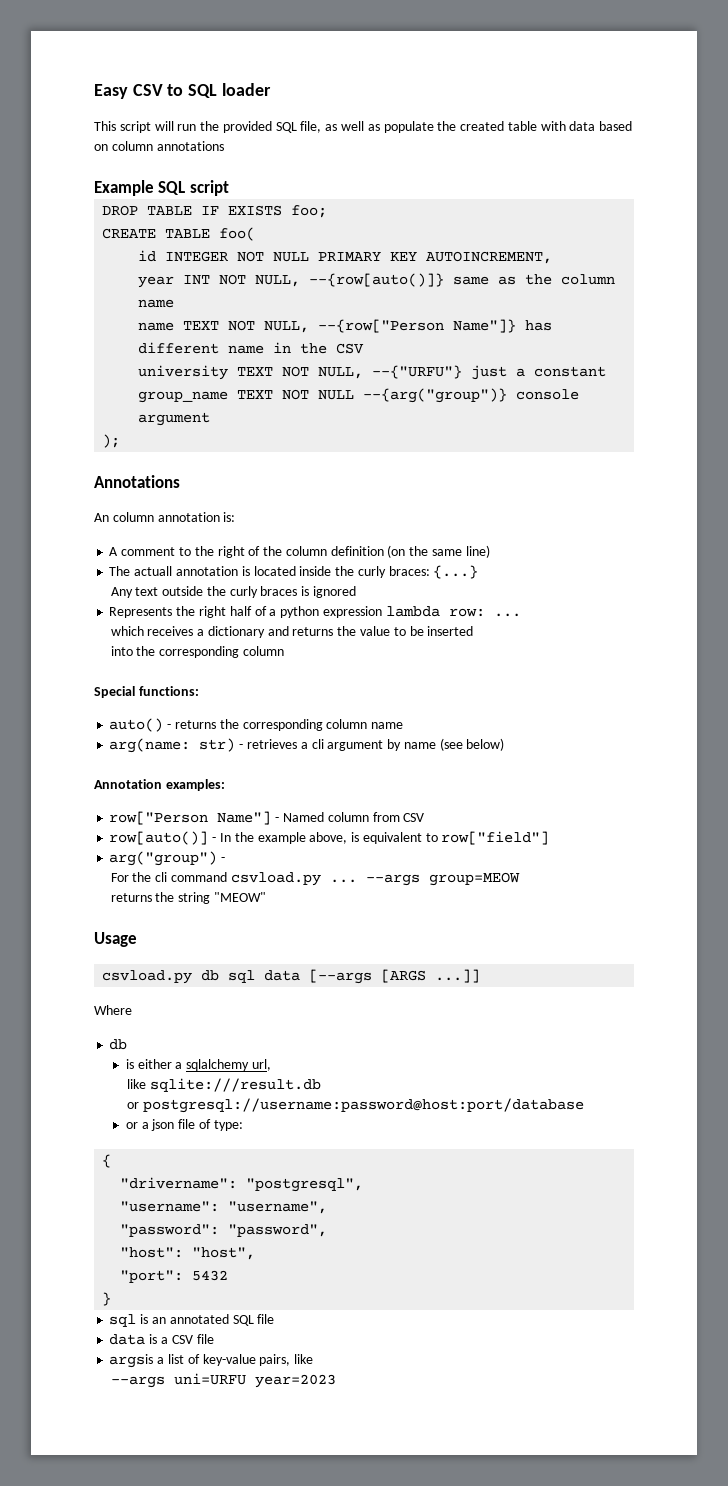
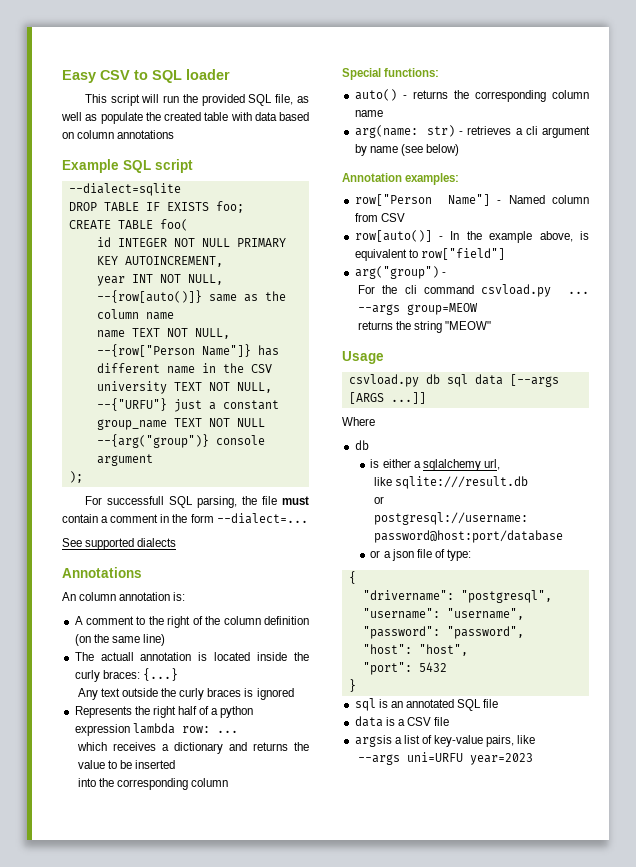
(229, 188) none -> [68,183,181,196] // --dialect=sqlite
(121, 441) none -> [84,496,309,508] [62,513,308,524] [62,538,177,550] // For successfull SQL parsing, the file must contain a comment in the form --dialect=... // See supported dialects

